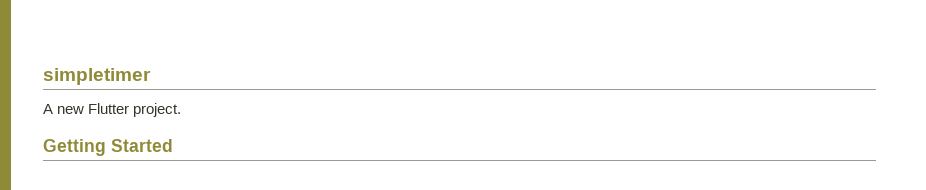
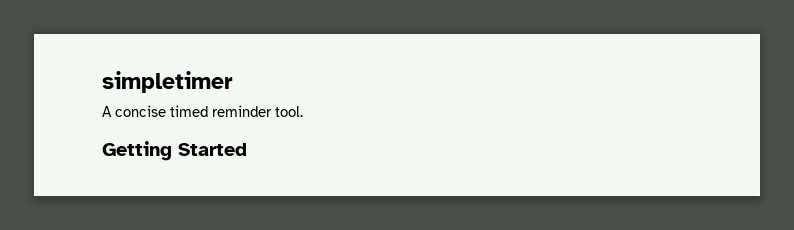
[57,103,182,117] new Flutter project. -> [115,105,303,117] concise timed reminder tool.

